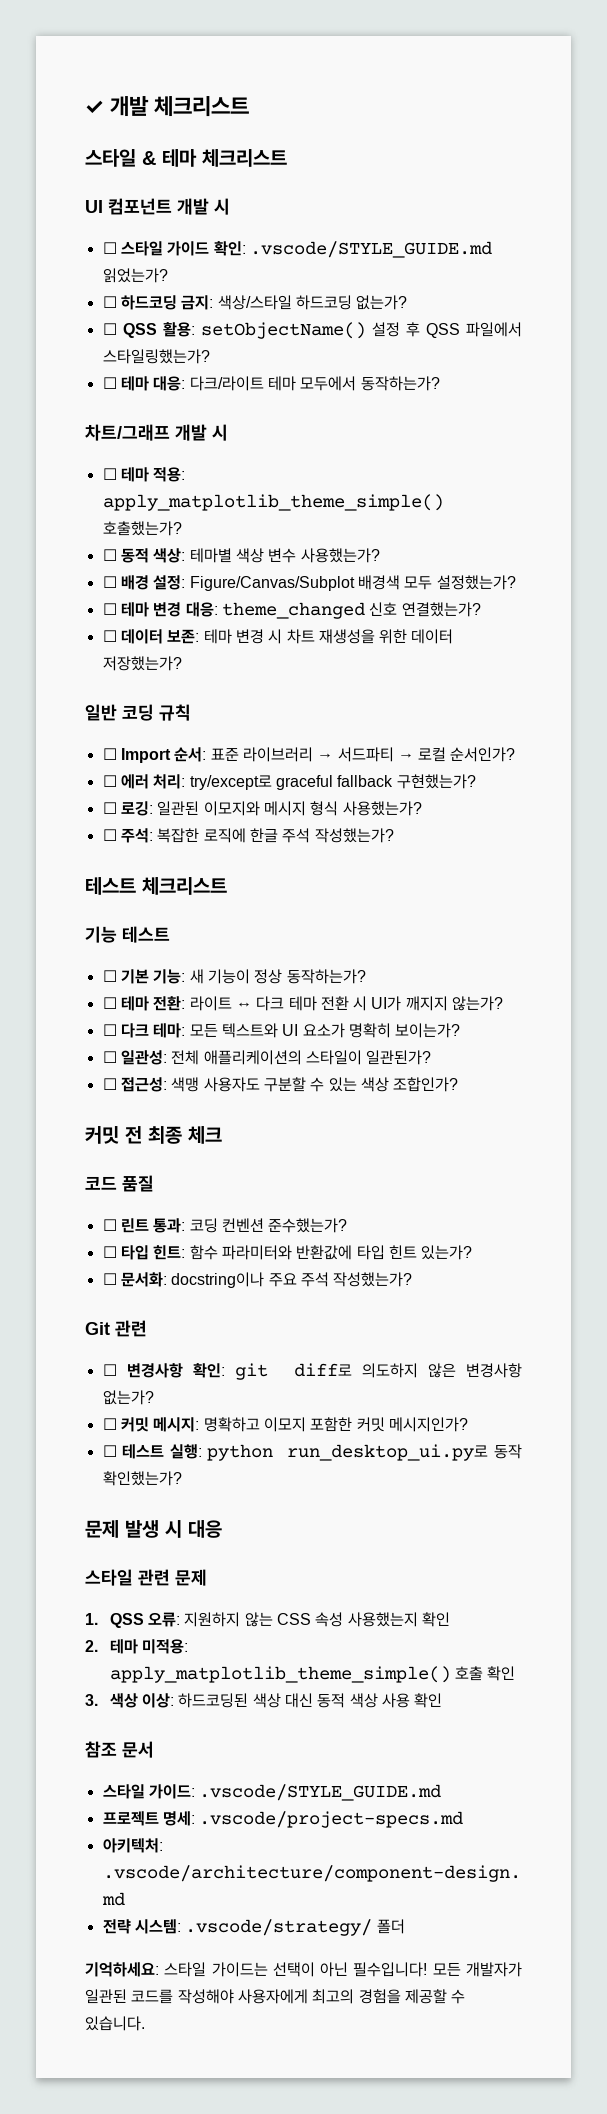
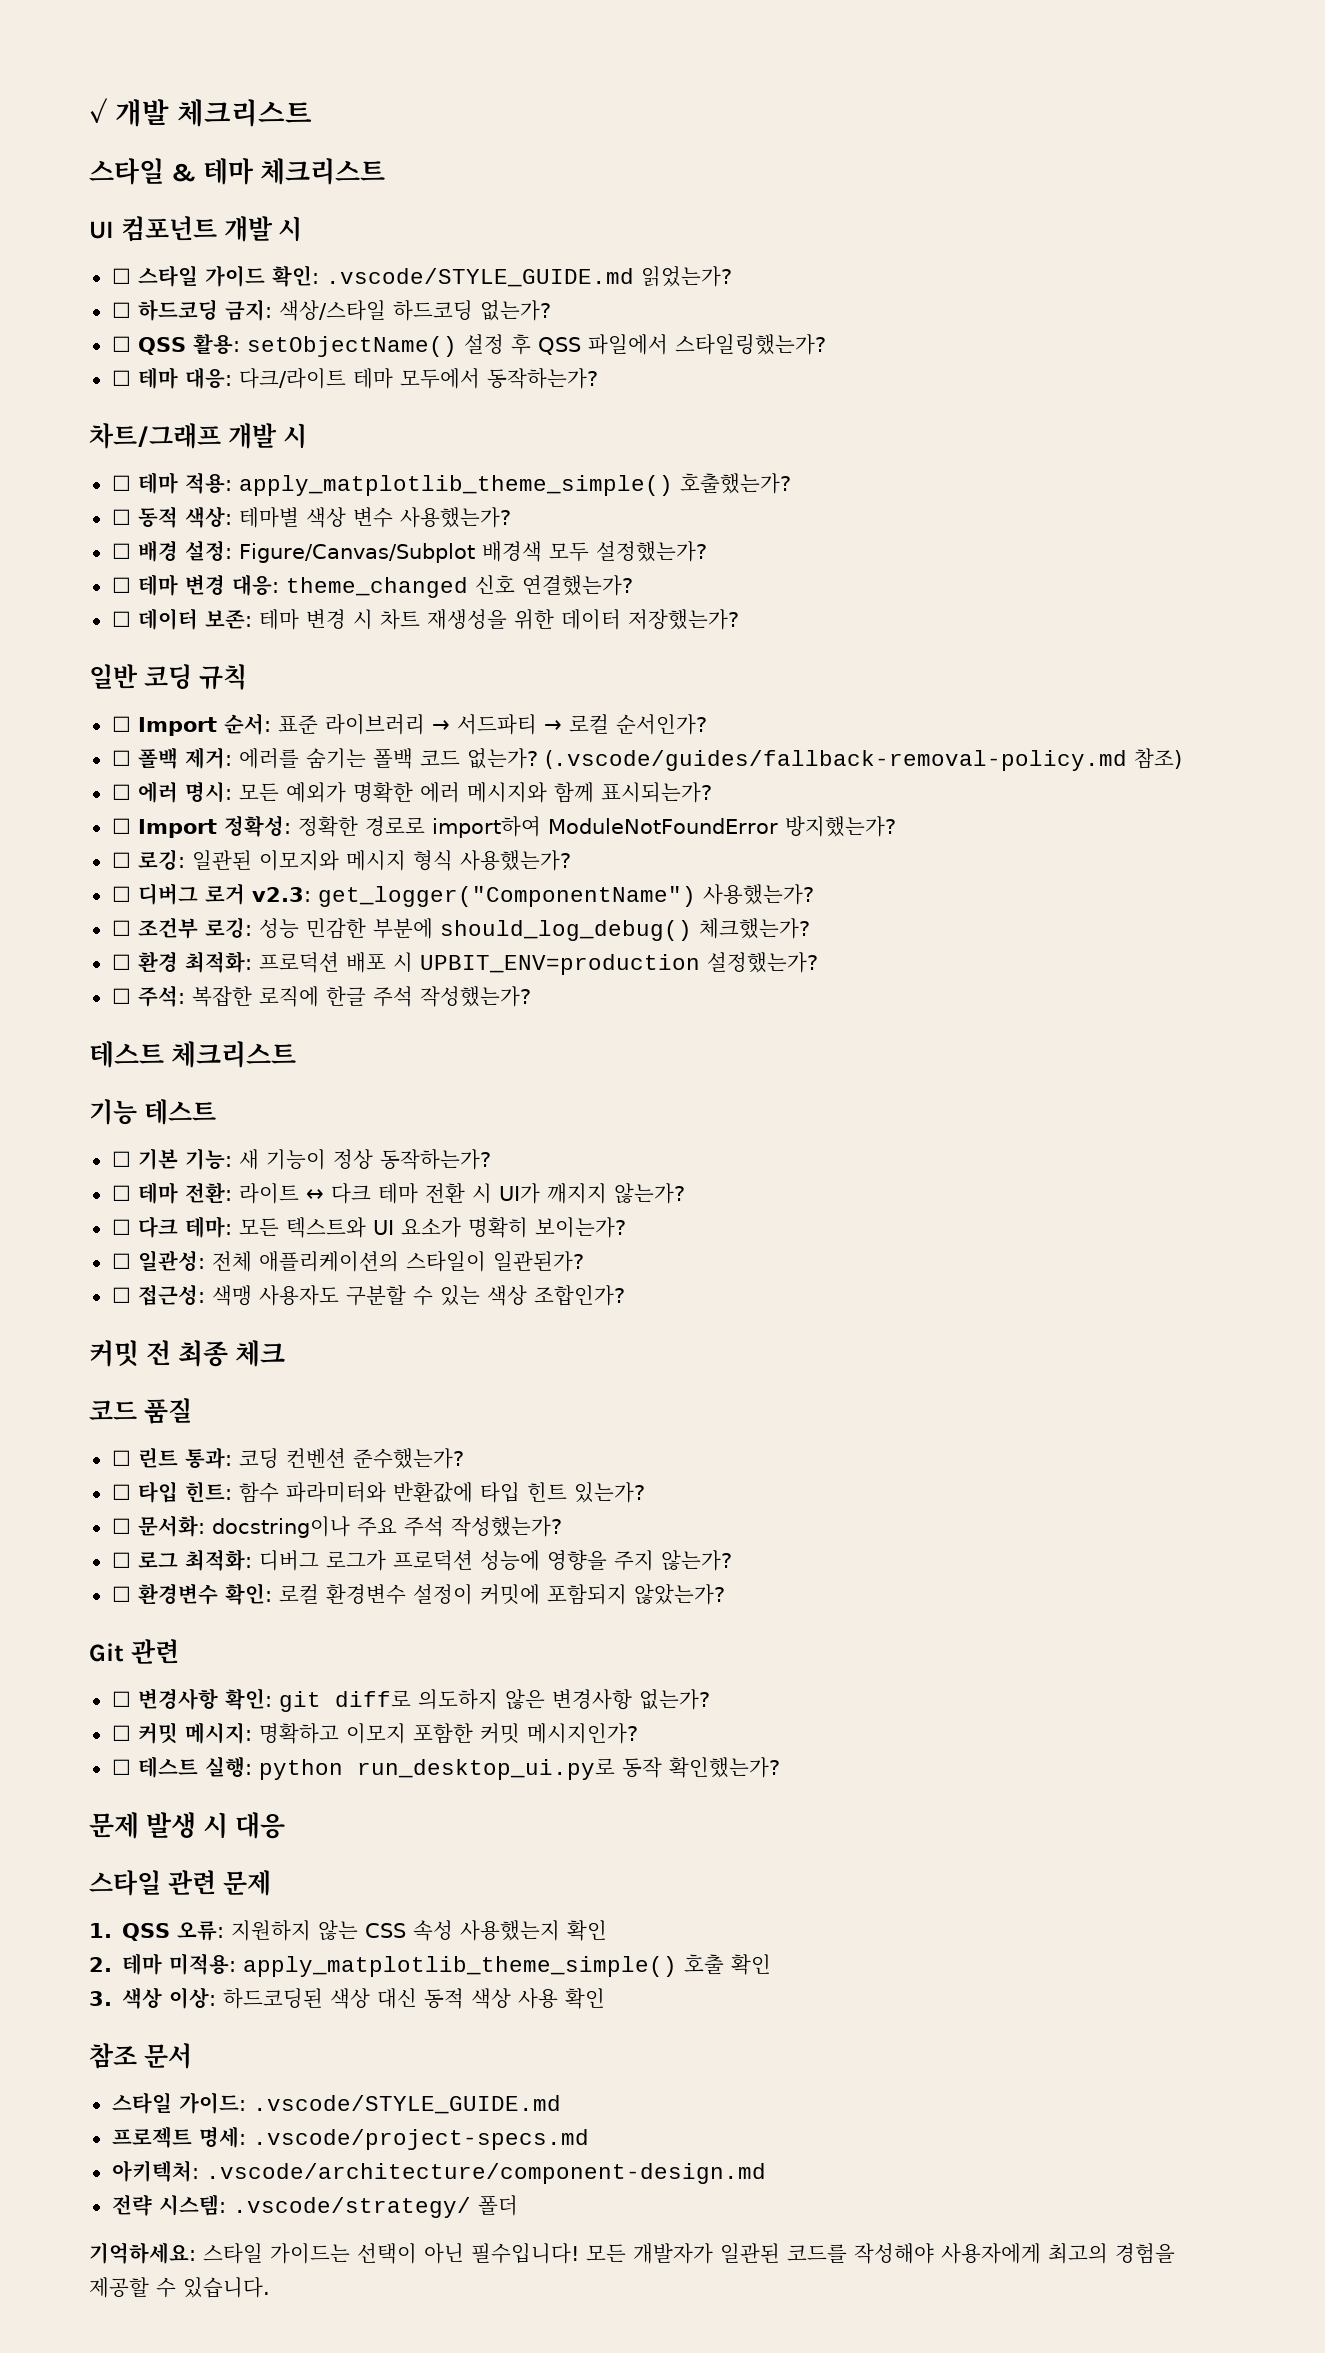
[120,774,476,790] 에러 처리: try/except로 graceful fallback 구현했는가? -> [137,747,1182,771] [111,781,712,803] [111,815,896,838] 폴백 제거: 에러를 숨기는 폴백 코드 없는가? (.vscode/guides/fallback-removal-policy.md 참조) // ☐ 에러 명시: 모든 예외가 명확한 에러 메시지와 함께 표시되는가? // ☐ Import 정확성: 정확한 경로로 import하여 ModuleNotFoundError 방지했는가?
(422, 808) none -> [111,883,814,907] [111,917,810,941] [111,951,818,975] // ☐ 디버그 로거 v2.3: get_logger("ComponentName") 사용했는가? // ☐ 조건부 로깅: 성능 민감한 부분에 should_log_debug() 체크했는가? // ☐ 환경 최적화: 프로덕션 배포 시 UPBIT_ENV=production 설정했는가?
(413, 1279) none -> [111,1549,732,1571] [111,1583,725,1605] // ☐ 로그 최적화: 디버그 로그가 프로덕션 성능에 영향을 주지 않는가? // ☐ 환경변수 확인: 로컬 환경변수 설정이 커밋에 포함되지 않았는가?

